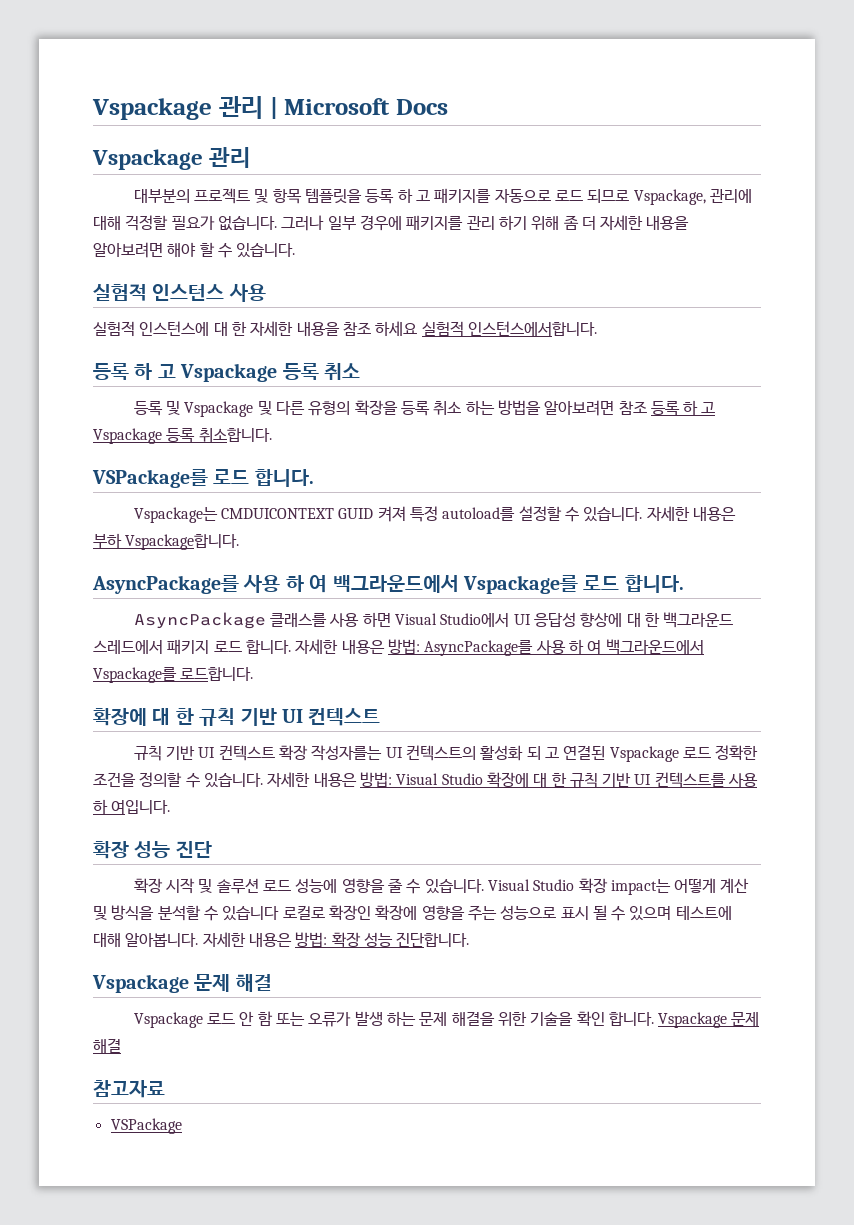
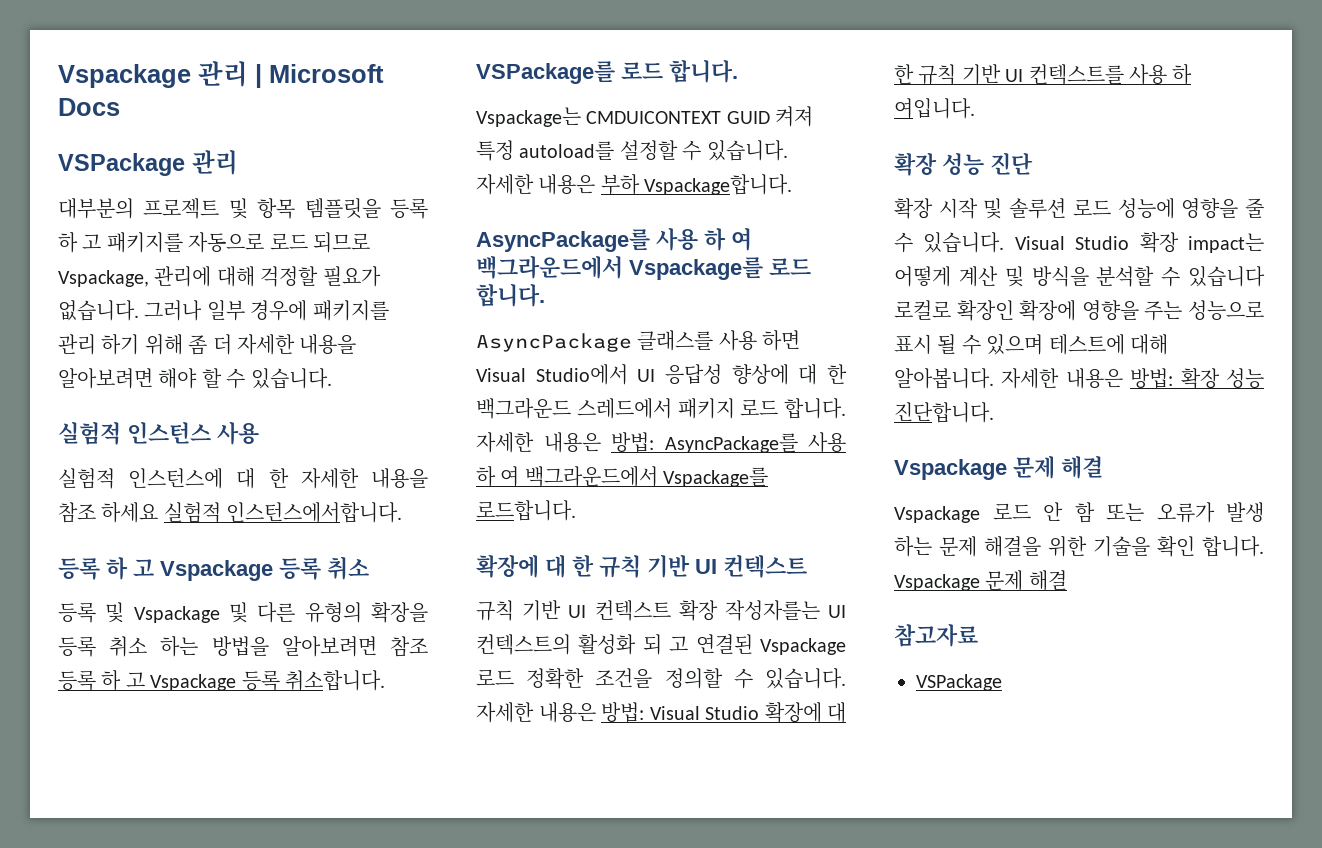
[92,149,203,170] Vspackage -> [58,153,185,176] VSPackage

